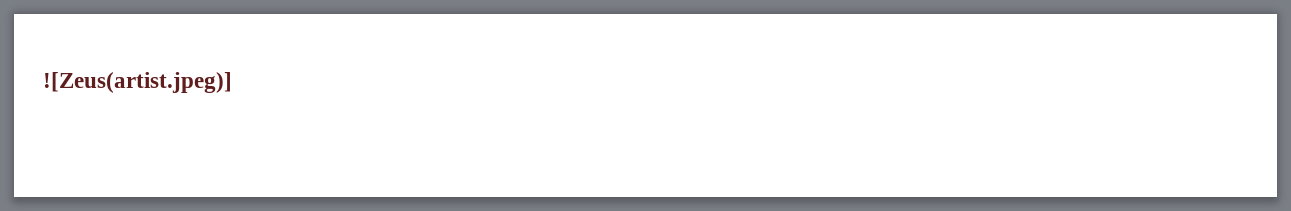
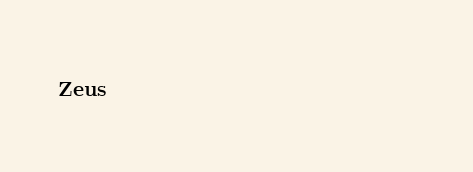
[43,72,232,93] ![Zeus(artist.jpeg)] -> [58,82,107,96] Zeus

